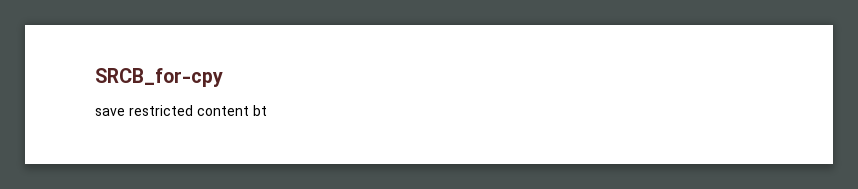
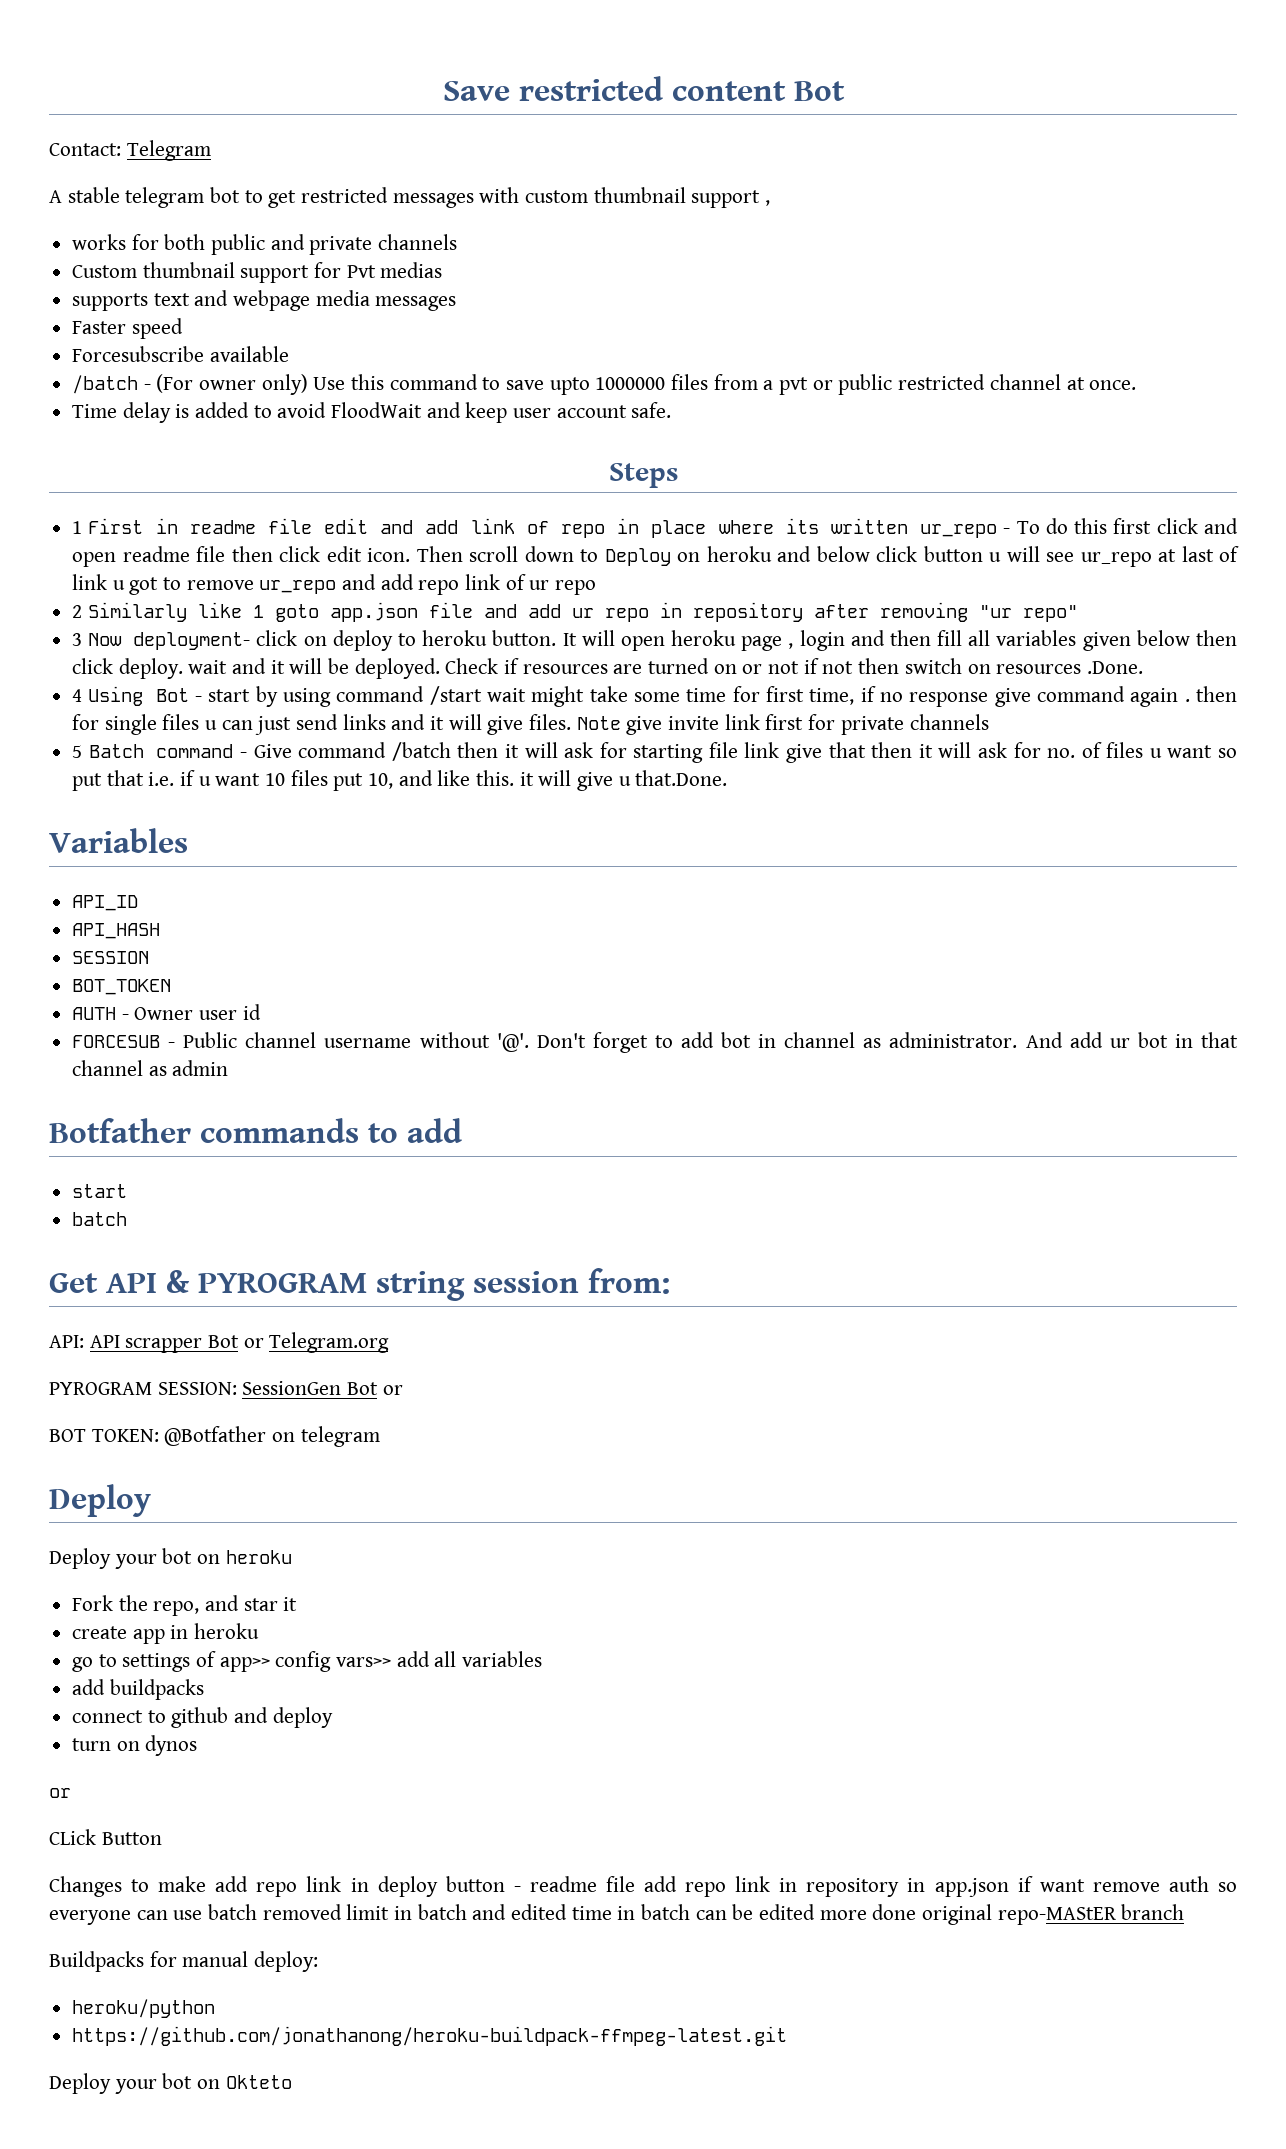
[95,68,223,87] [95,105,267,116] SRCB_for-cpy // save restricted content bt -> [442,76,845,101] [49,140,211,161] [49,187,771,208] [72,234,458,255] [72,262,443,283] [72,290,457,311] [72,318,183,339] [72,346,289,362] [72,374,1137,395] [72,402,672,423] [608,463,678,488] [72,518,1239,538] [72,546,1240,567] [72,574,597,595] [72,602,1078,622] [72,630,1238,651] [72,658,1143,679] [72,686,1237,707] [72,714,989,735] [72,742,1237,763] [72,770,728,791] [49,828,188,853] [72,895,139,911] [72,923,161,939] [72,951,150,964] [72,979,172,995] [72,1004,261,1020] [72,1032,1239,1053] [72,1060,229,1076] [49,1118,462,1143] [72,1184,128,1198] [72,1212,128,1226] [49,1268,670,1301] [49,1332,390,1353] [49,1381,403,1395] [49,1426,380,1447] [49,1484,151,1517] [49,1548,292,1569] [72,1595,298,1616] [72,1623,260,1644] [72,1651,543,1672] [72,1679,204,1700] [72,1707,333,1728] [72,1735,198,1756] [49,1788,71,1798] [49,1829,162,1845] [49,1876,1238,1897] [49,1904,1185,1925] [49,1951,319,1972] [72,1999,216,2018] [72,2026,788,2046] [49,2073,292,2094] Save restricted content Bot // Contact: Telegram // A stable telegram bot to get restricted messages with custom thumbnail support , // works for both public and private channels // Custom thumbnail support for Pvt medias // supports text and webpage media messages // Faster speed // Forcesubscribe available // /batch - (For owner only) Use this command to save upto 1000000 files from a pvt or public restricted channel at once. // Time delay is added to avoid FloodWait and keep user account safe. // Steps // 1 First in readme file edit and add link of repo in place where its written ur_repo - To do this first click and open readme file then click edit icon. Then scroll down to Deploy on heroku and below click button u will see ur_repo at last of link u got to remove ur_repo and add repo link of ur repo // 2 Similarly like 1 goto app.json file and add ur repo in repository after removing "ur repo" // 3 Now deployment- click on deploy to heroku button. It will open heroku page , login and then fill all variables given below then click deploy. wait and it will be deployed. Check if resources are turned on or not if not then switch on resources .Done. // 4 Using Bot - start by using command /start wait might take some time for first time, if no response give command again . then for single files u can just send links and it will give files. Note give invite link first for private channels // 5 Batch command - Give command /batch then it will ask for starting file link give that then it will ask for no. of files u want so put that i.e. if u want 10 files put 10, and like this. it will give u that.Done. // Variables // API_ID // API_HASH // SESSION // BOT_TOKEN // AUTH - Owner user id // FORCESUB - Public channel username without '@'. Don't forget to add bot in channel as administrator. And add ur bot in that channel as admin // Botfather commands to add // start // batch // Get API & PYROGRAM string session from: // API: API scrapper Bot or Telegram.org // PYROGRAM SESSION: SessionGen Bot or // BOT TOKEN: @Botfather on telegram // Deploy // Deploy your bot on heroku // Fork the repo, and star it // create app in heroku // go to settings of app>> config vars>> add all variables // add buildpacks // connect to github and deploy // turn on dynos // or // CLick Button // Changes to make add repo link in deploy button - readme file add repo link in repository in app.json if want remove auth so everyone can use batch removed limit in batch and edited time in batch can be edited more done original repo-MAStER branch // Buildpacks for manual deploy: // heroku/python // https://github.com/jonathanong/heroku-buildpack-ffmpeg-latest.git // Deploy your bot on Okteto

